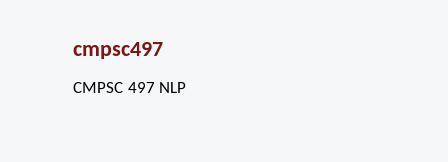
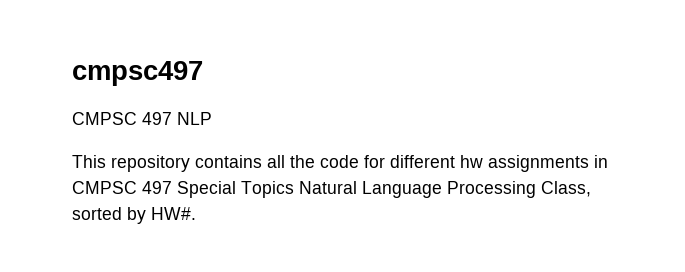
(187, 87) none -> [72,155,608,172] [72,181,591,198] [72,207,196,224] // This repository contains all the code for different hw assignments in CMPSC 497 Special Topics Natural Language Processing Class, sorted by HW#.

